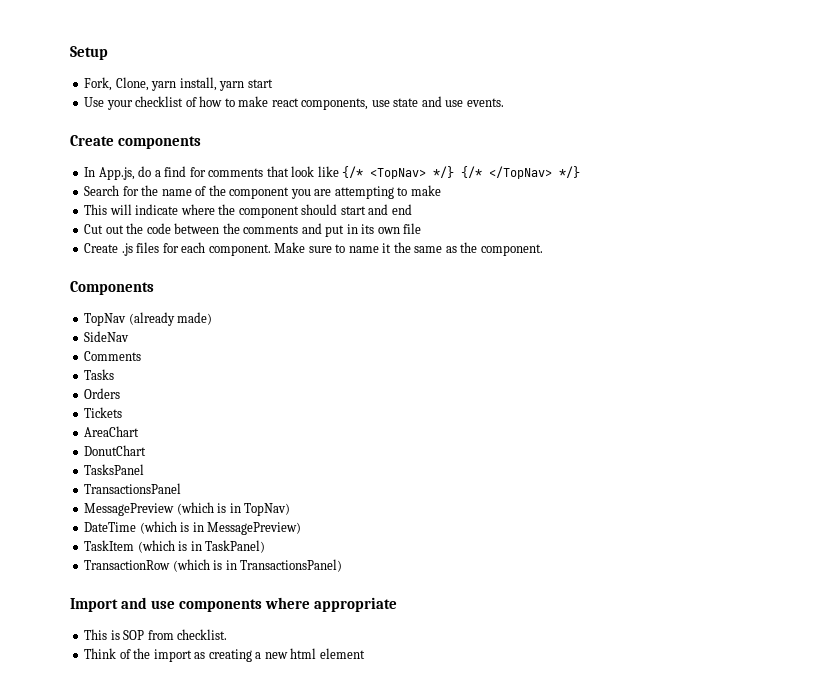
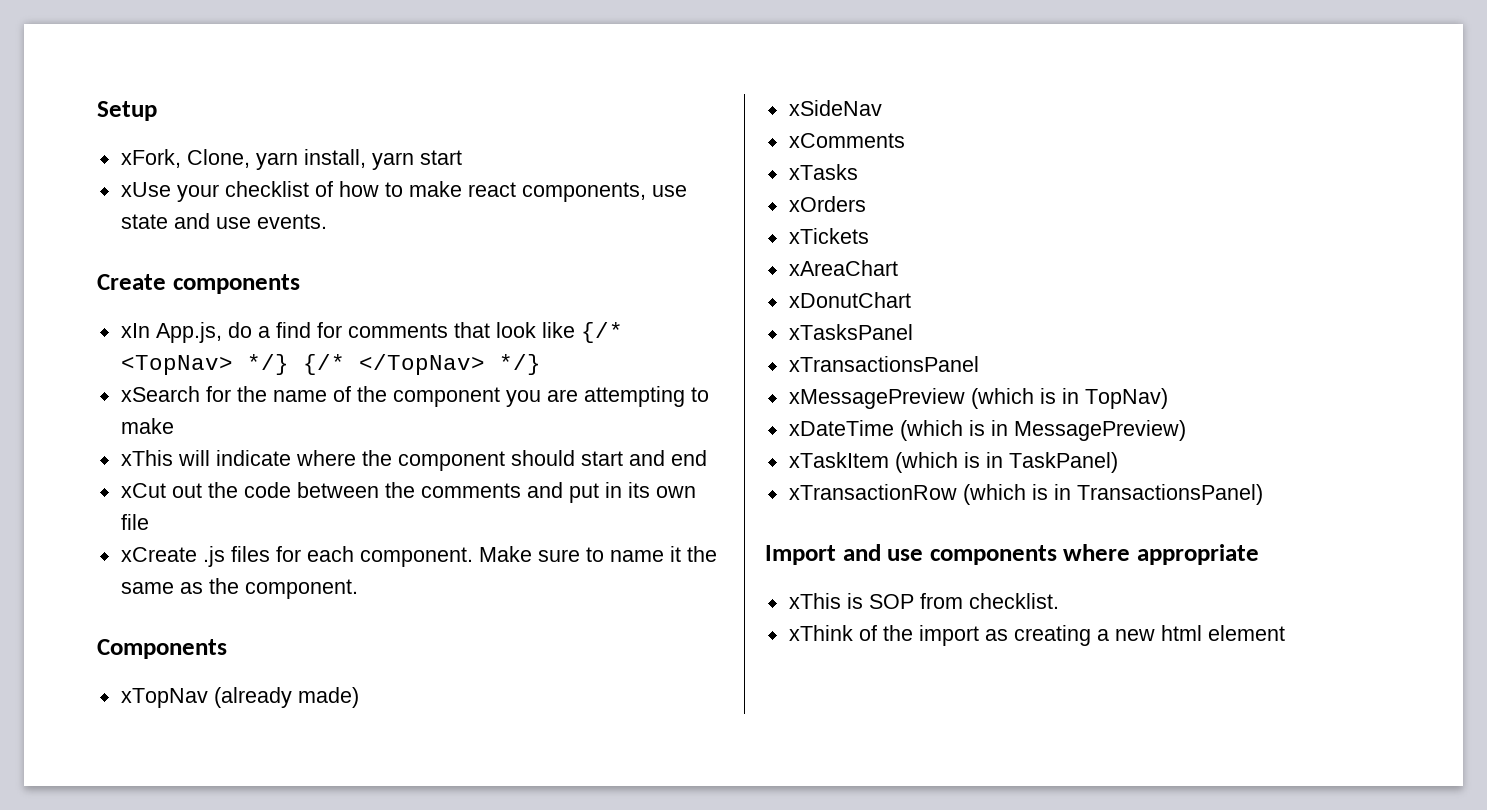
[84,77,113,91] Fork, -> [120,149,181,168] xFork,
[84,97,105,107] Use -> [120,182,171,197] xUse
[84,167,96,177] In -> [120,323,150,338] xIn
[84,185,120,196] Search -> [120,386,200,402] xSearch
[84,204,108,215] This -> [120,450,173,466] xThis
[84,224,104,234] Cut -> [120,483,166,498] xCut
[84,243,119,253] Create -> [120,547,197,562] xCreate
[84,313,127,326] TopNav -> [120,688,208,708] xTopNav
[84,331,130,342] [84,351,142,361] [84,369,115,380] [84,388,121,399] [84,407,123,418] [84,426,140,437] [84,445,147,456] [84,464,145,475] [84,483,182,494] [84,503,175,516] SideNav // Comments // Tasks // Orders // Tickets // AreaChart // DonutChart // TasksPanel // TransactionsPanel // MessagePreview -> [788,100,882,116] [788,133,905,148] [788,164,858,180] [788,196,866,212] [788,228,869,244] [788,260,898,276] [788,292,911,308] [788,324,913,340] [788,356,979,372] [788,388,965,409] xSideNav // xComments // xTasks // xOrders // xTickets // xAreaChart // xDonutChart // xTasksPanel // xTransactionsPanel // xMessagePreview
[84,522,137,532] DateTime -> [788,420,894,436] xDateTime
[84,540,135,551] TaskItem -> [788,452,889,468] xTaskItem
[84,560,171,570] TransactionRow -> [788,484,957,500] xTransactionRow
[84,629,108,640] This -> [788,593,841,609] xThis
[84,648,117,659] Think -> [788,625,853,641] xThink

